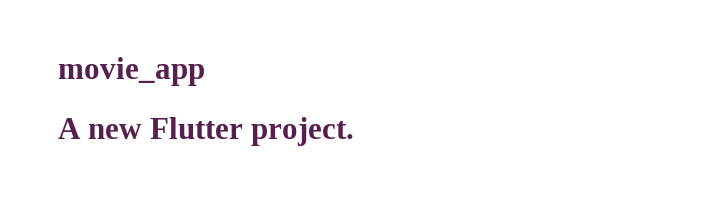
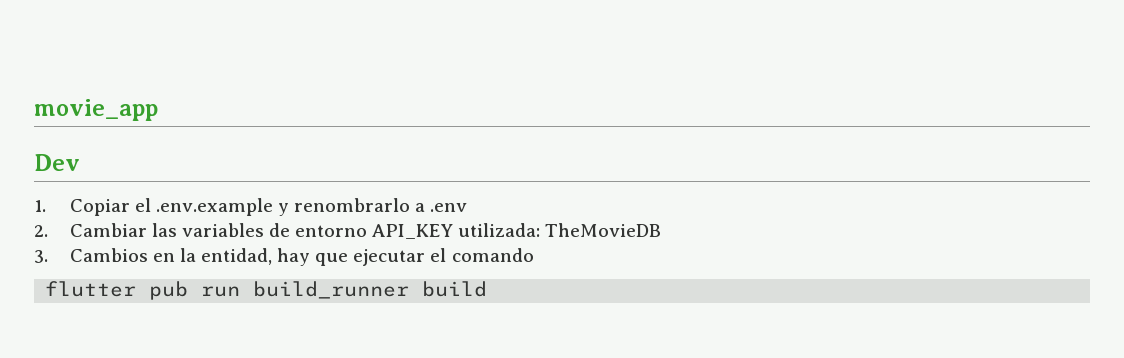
[58,117,355,146] A new Flutter project. -> [34,154,80,171] [34,198,468,216] [34,223,662,239] [34,248,534,266] [45,281,488,300] Dev // 1. Copiar el .env.example y renombrarlo a .env // 2. Cambiar las variables de entorno API_KEY utilizada: TheMovieDB // 3. Cambios en la entidad, hay que ejecutar el comando // flutter pub run build_runner build

